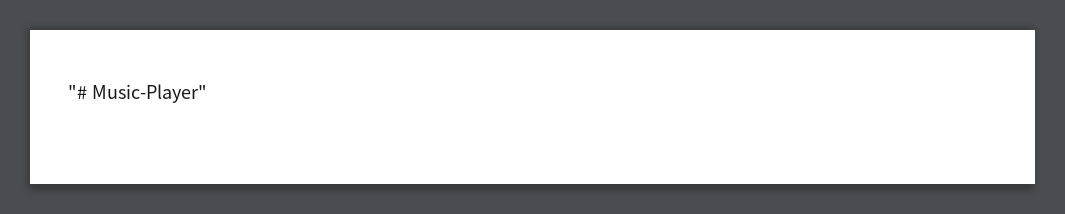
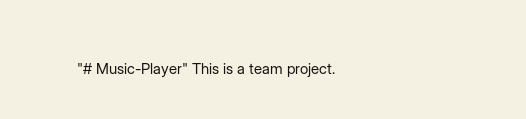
(207, 93) none -> [192,63,336,78] This is a team project.

